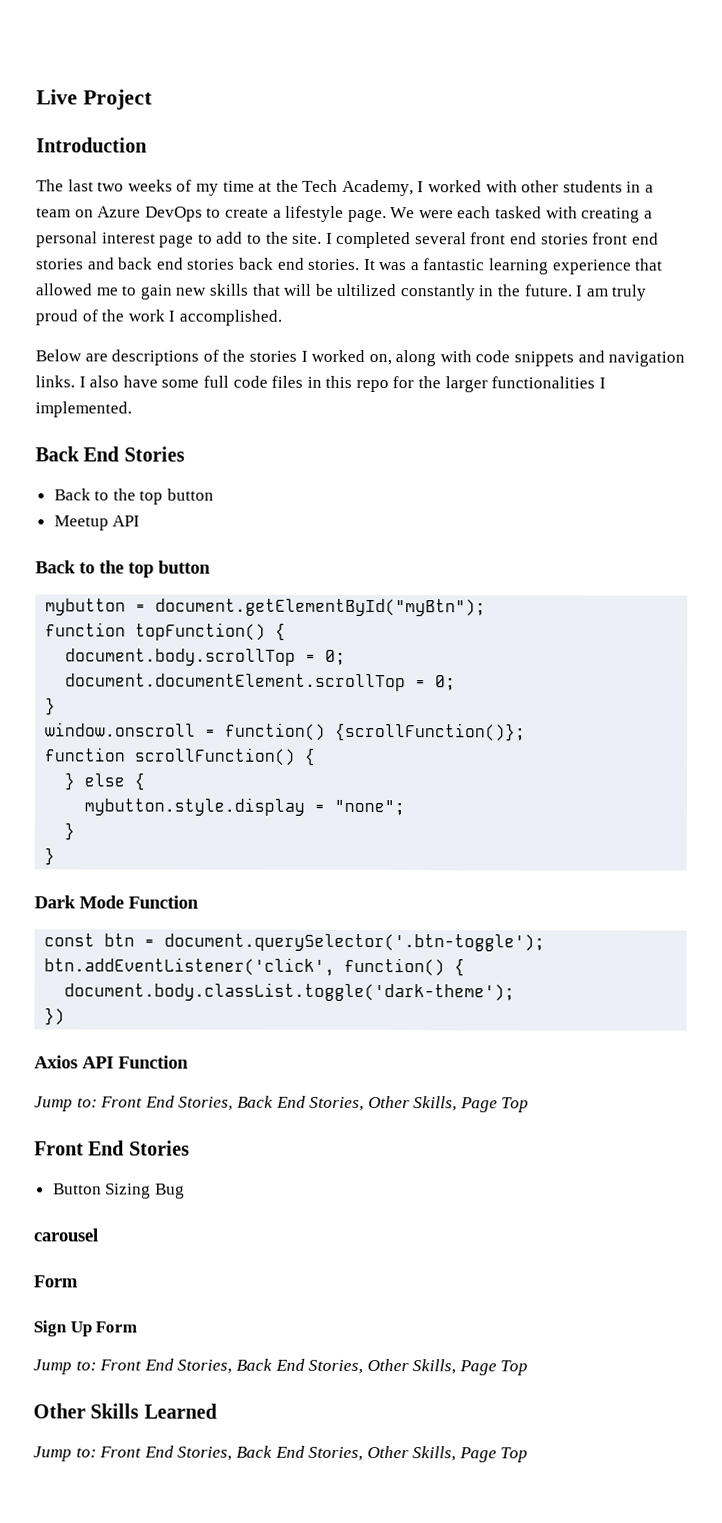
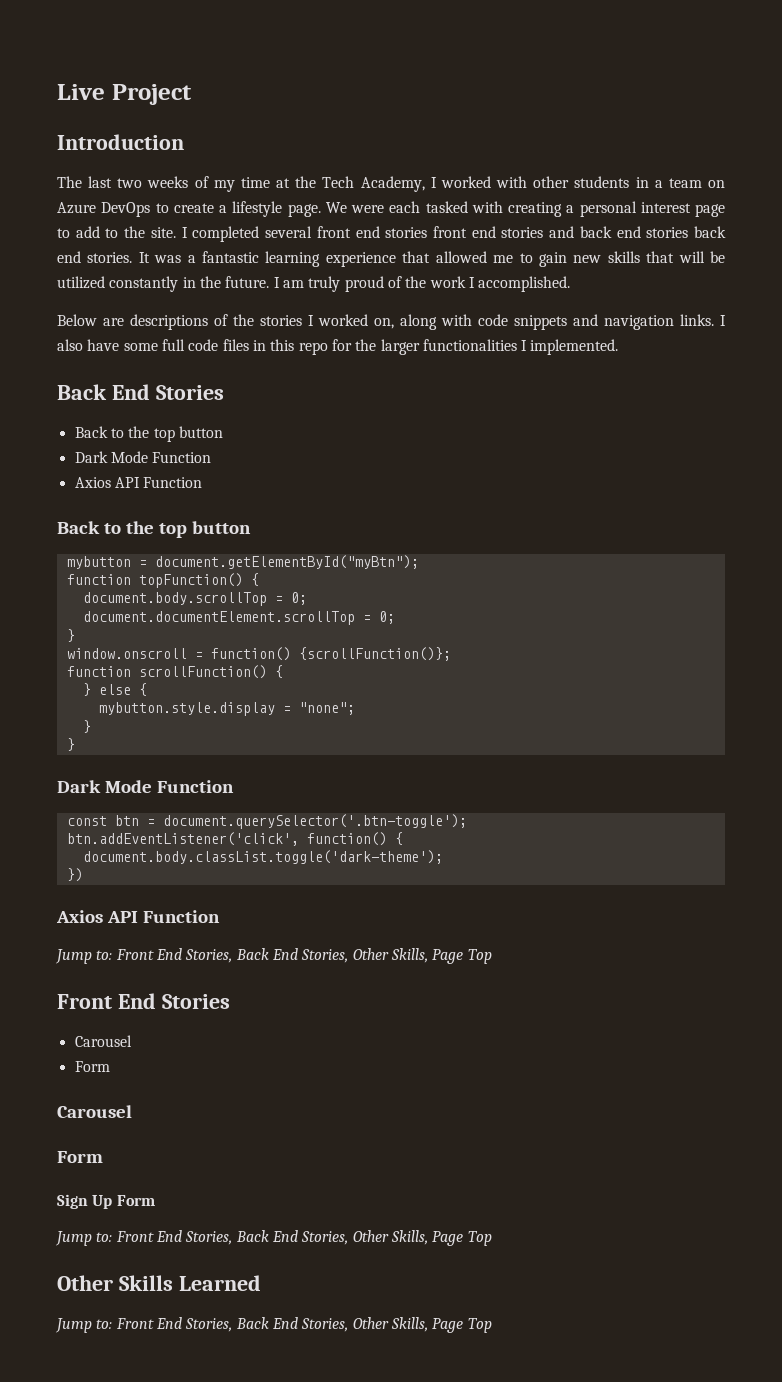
[336,283,397,297] ultilized -> [57,276,105,289] utilized
[53,515,141,531] Meetup API -> [74,451,212,463] [74,477,203,488] Dark Mode Function // Axios API Function
[52,1183,185,1199] [33,1228,99,1242] Button Sizing Bug // carousel -> [74,1035,132,1047] [74,1061,110,1072] [57,1105,132,1118] Carousel // Form // Carousel

